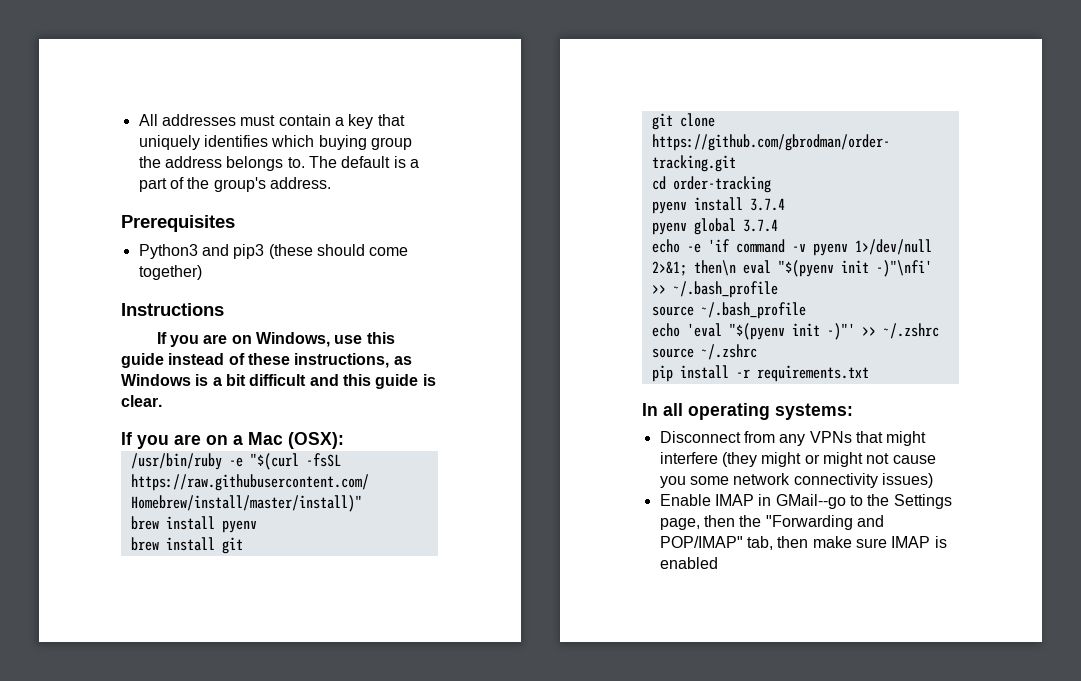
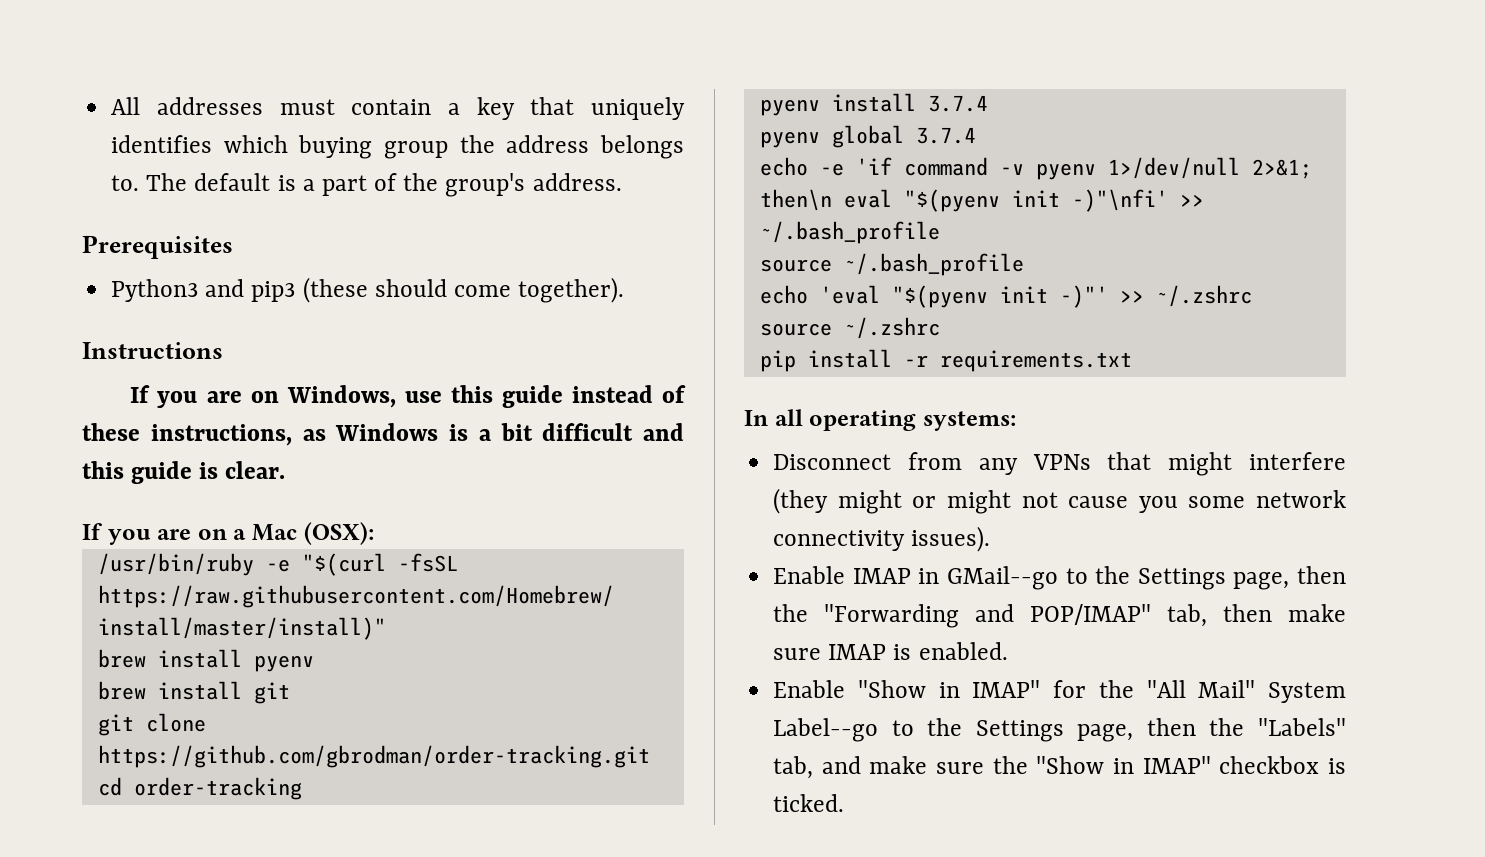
[138,265,202,280] together) -> [518,277,625,303] together).
[881,473,933,488] issues) -> [911,526,991,552] issues).
[659,557,718,569] enabled -> [918,642,1008,660] [773,680,1346,703] [773,718,1346,742] [773,756,1346,779] [773,794,845,812] enabled. // Enable "Show in IMAP" for the "All Mail" System Label--go to the Settings page, then the "Labels" tab, and make sure the "Show in IMAP" checkbox is ticked.

